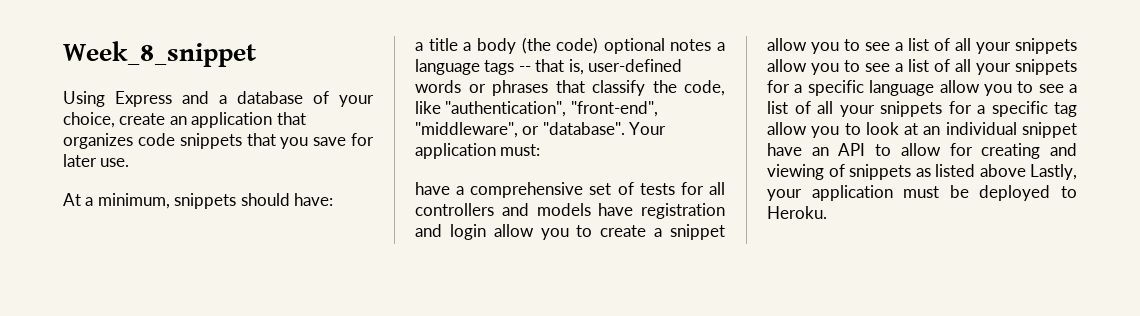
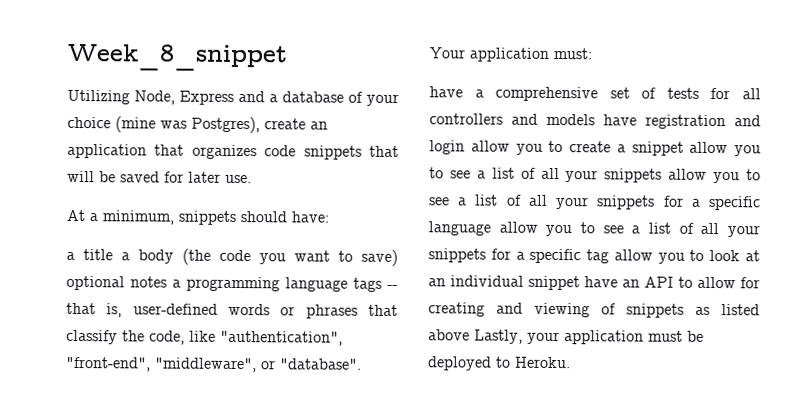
[63,91,105,107] Using -> [67,89,175,105] Utilizing Node,
[63,112,115,128] choice, -> [67,116,260,134] choice (mine was Postgres),
[280,137,347,149] you save -> [67,170,160,183] will be saved
[556,37,599,54] code) -> [219,249,398,267] code you want to save)
(725, 46) none -> [186,276,280,292] programming

